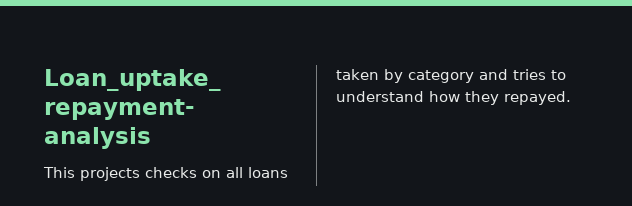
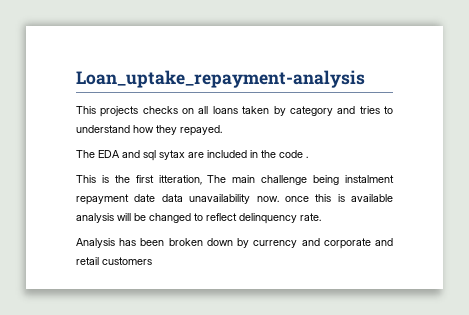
(571, 98) none -> [76,150,308,161] [76,175,394,185] [76,194,393,205] [76,213,321,224] [76,238,394,249] [76,257,152,265] // The EDA and sql sytax are included in the code . // This is the first itteration, The main challenge being instalment repayment date data unavailability now. once this is available analysis will be changed to reflect delinquency rate. // Analysis has been broken down by currency and corporate and retail customers

